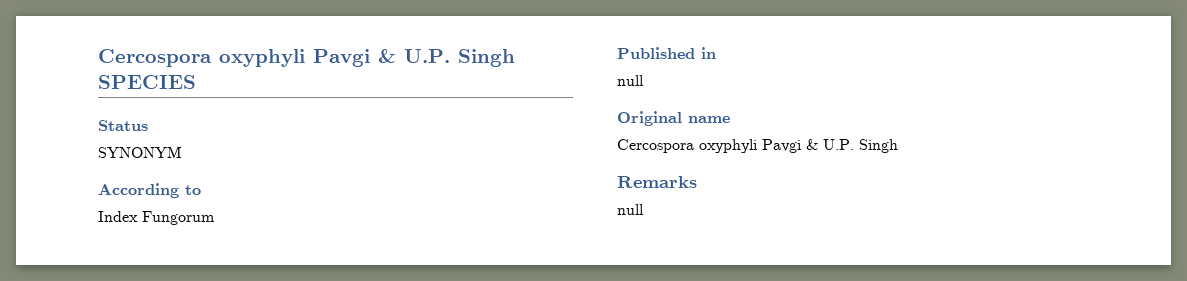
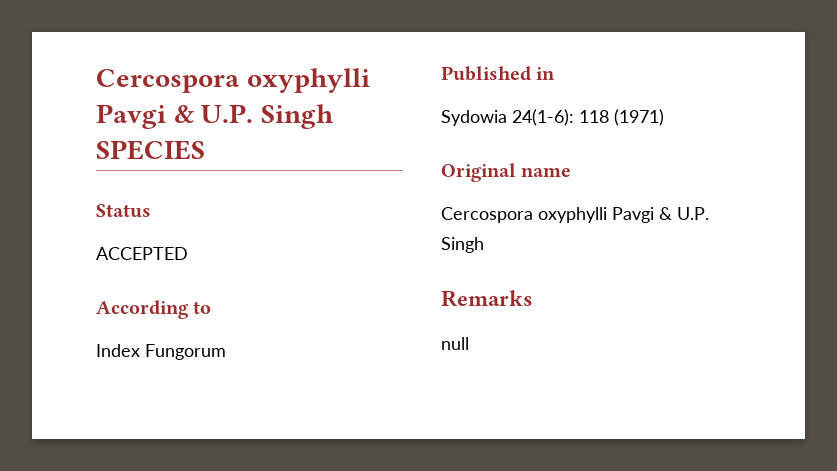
[98,49,305,67] Cercospora oxyphyli -> [96,68,370,93] Cercospora oxyphylli
[98,146,182,158] SYNONYM -> [96,247,188,260] ACCEPTED
[617,75,644,86] null -> [441,109,664,126] Sydowia 24(1-6): 118 (1971)
[699,139,757,153] oxyphyli -> [538,207,607,223] oxyphylli

